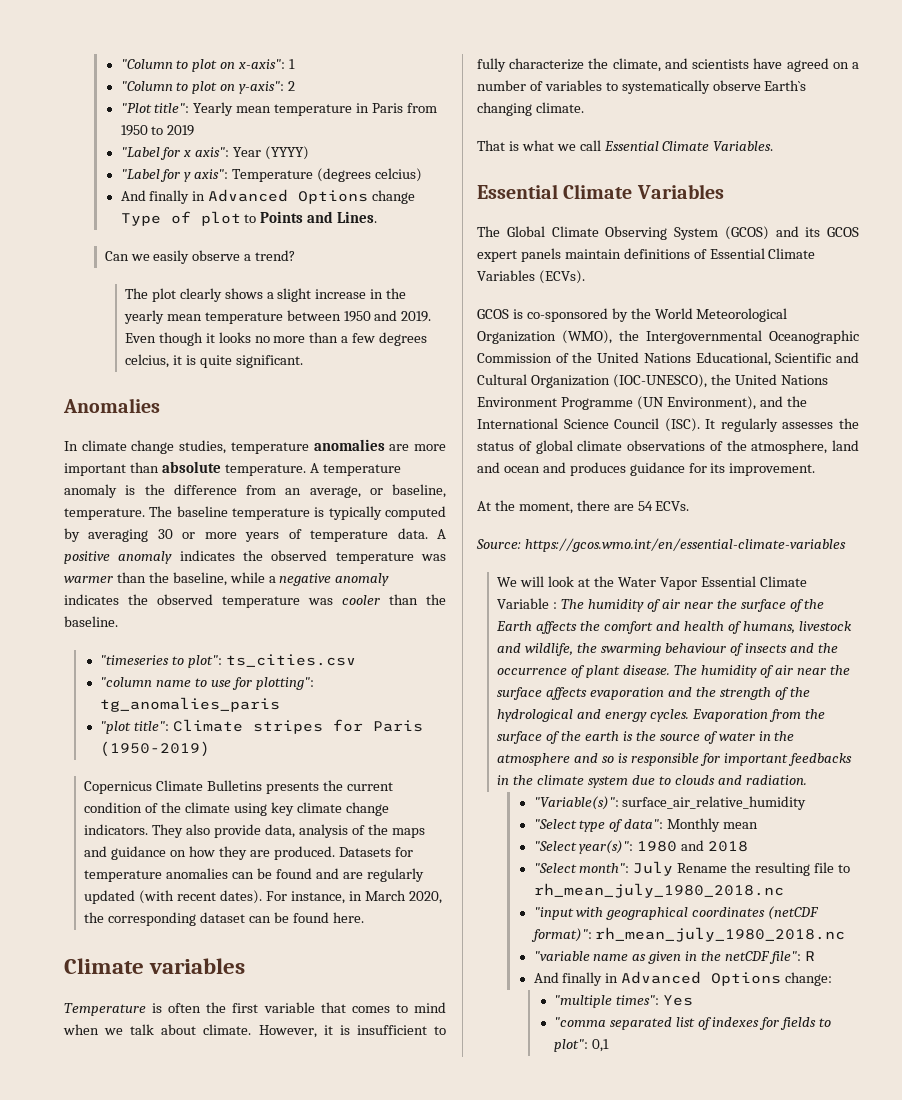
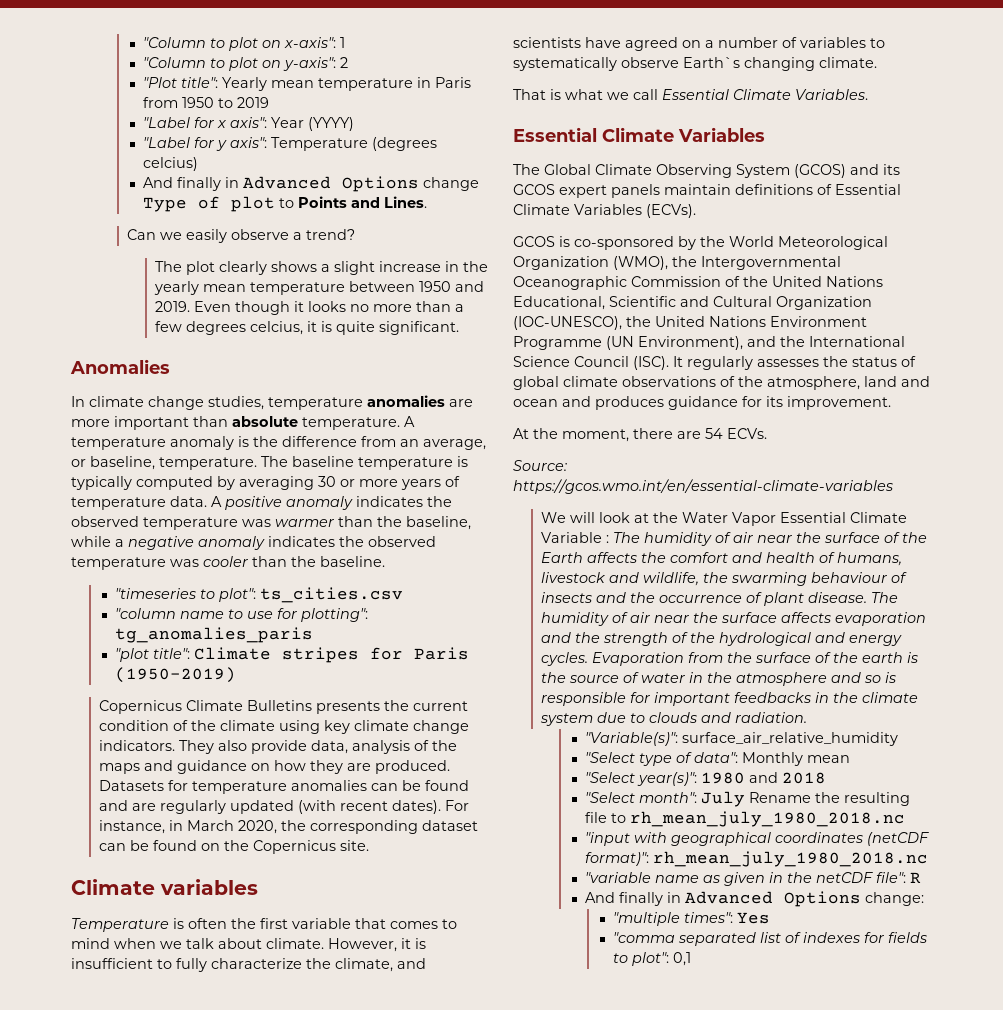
[332,912,364,923] here. -> [200,840,369,854] on the Copernicus site.

